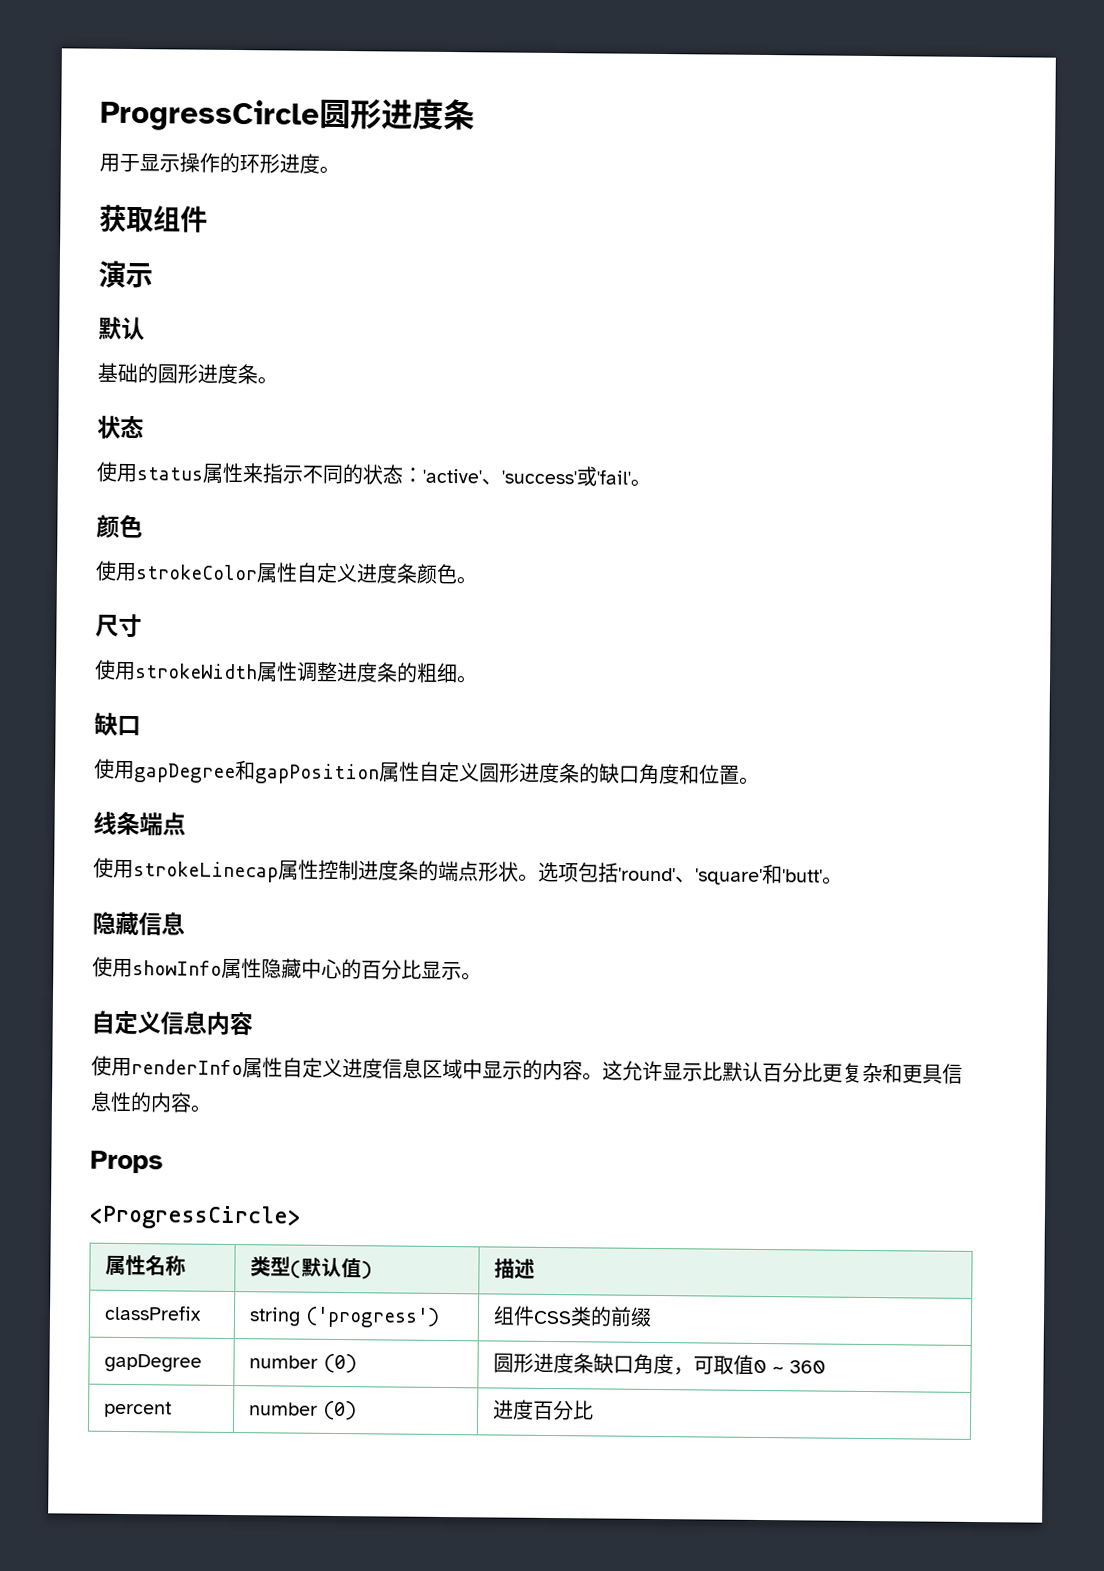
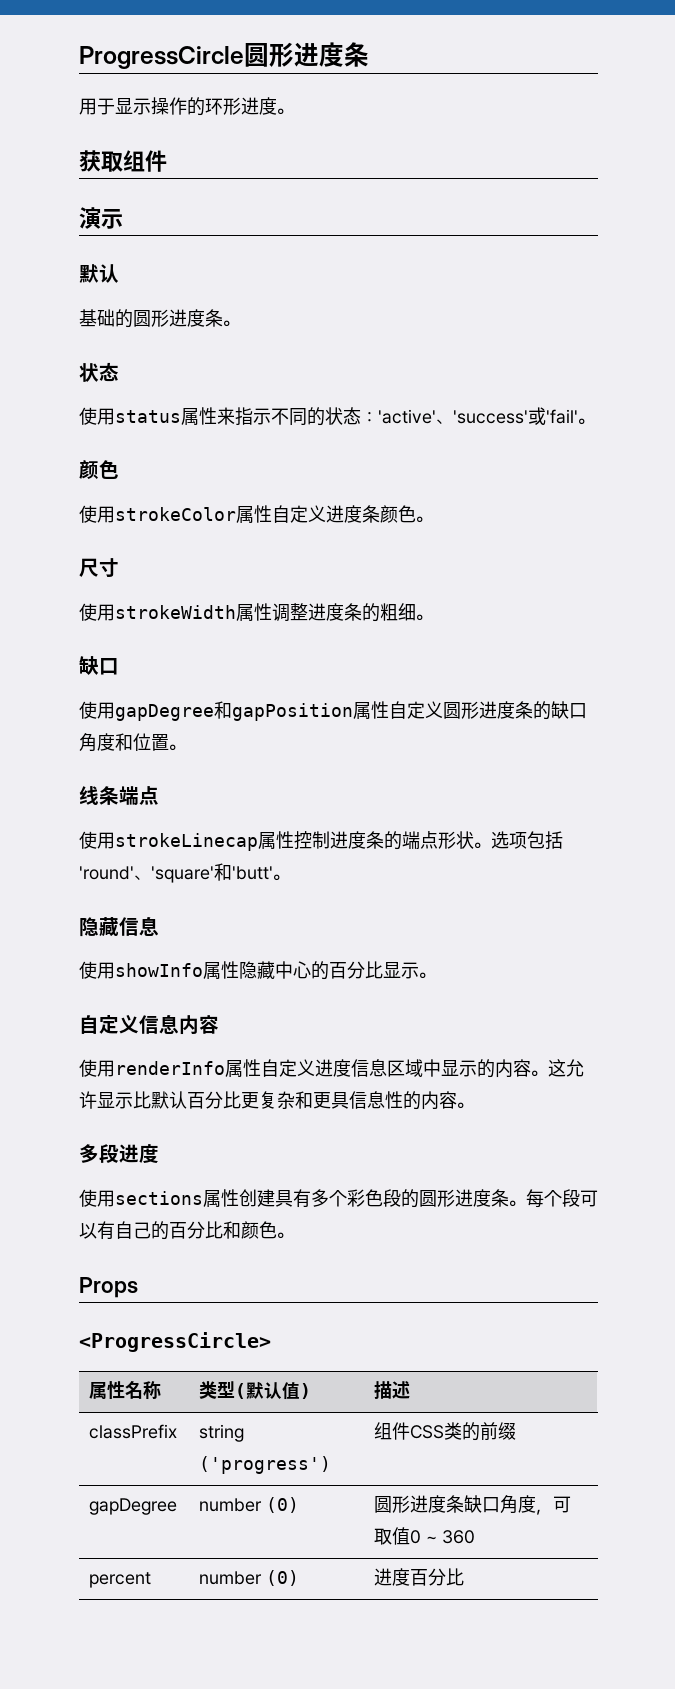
(211, 1108) none -> [79,1144,159,1163] [79,1189,598,1208] [79,1221,294,1240] // 多段进度 // 使用sections属性创建具有多个彩色段的圆形进度条。每个段可以有自己的百分比和颜色。

